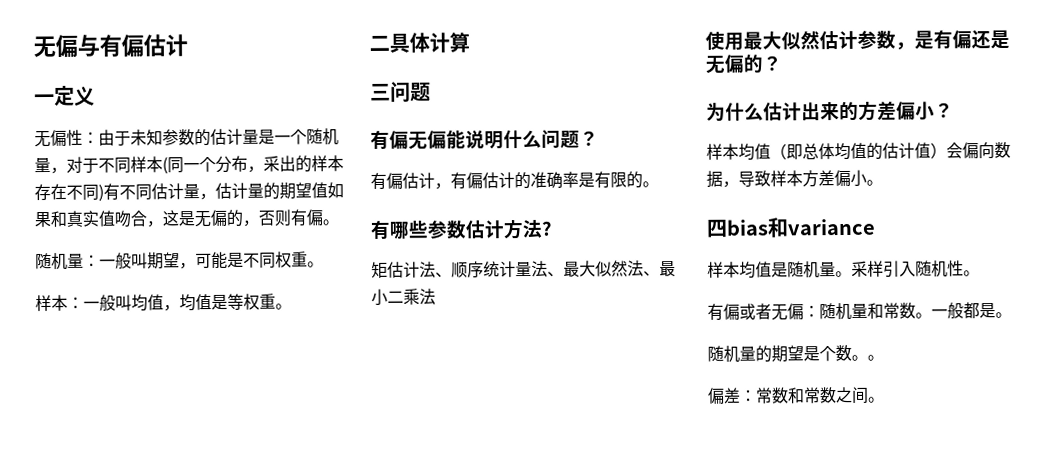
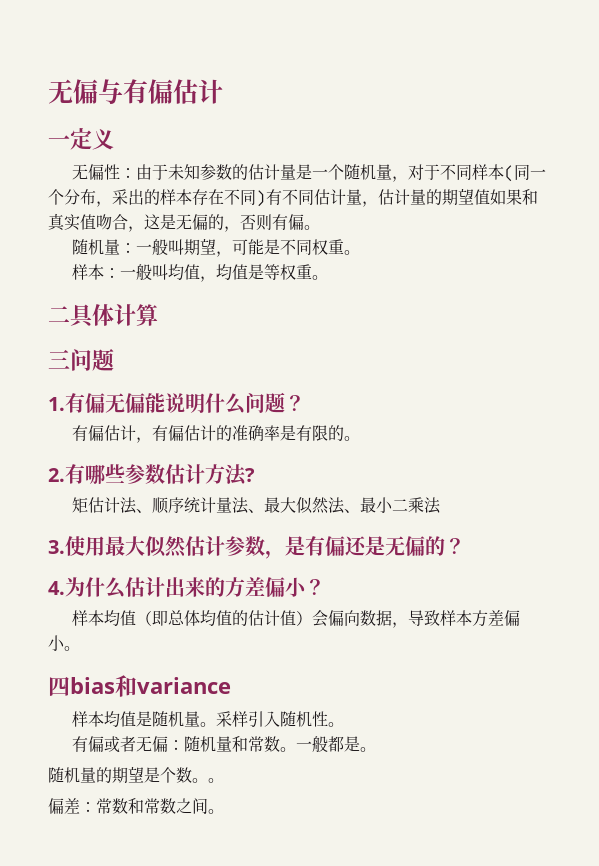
(431, 92) none -> [48,397,65,411] 1.
(659, 184) none -> [48,468,65,482] 2.
(436, 296) none -> [48,540,65,554] 3.
(782, 63) none -> [48,581,65,595] 4.

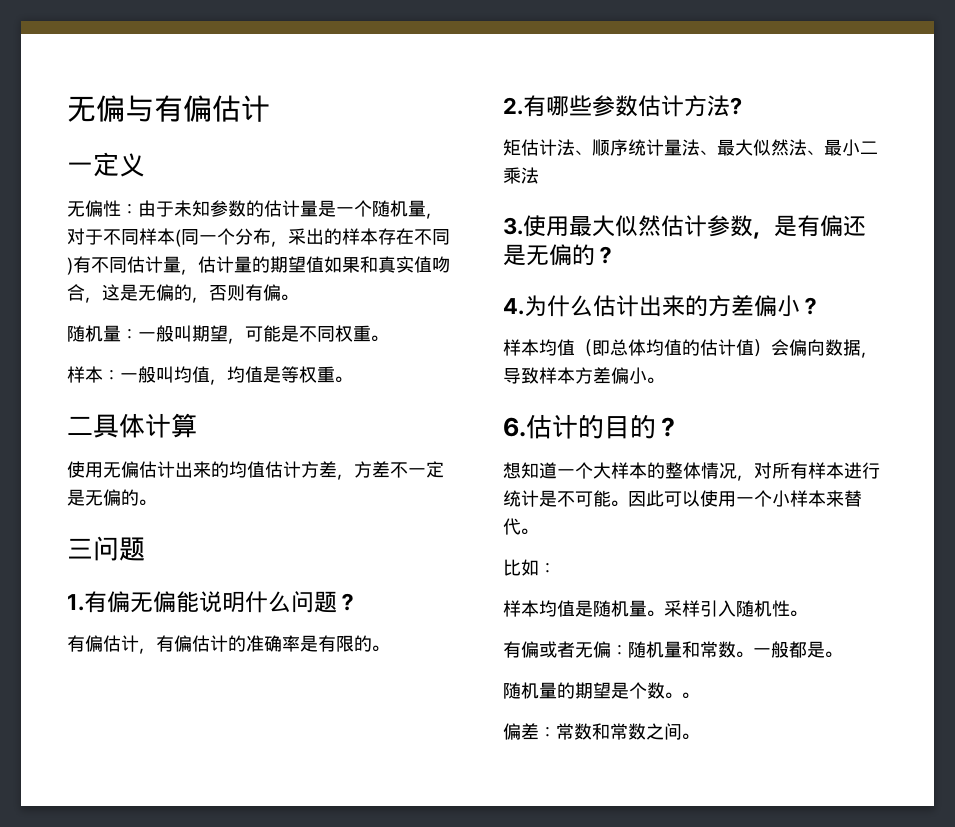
(158, 315) none -> [67,461,444,480] [67,489,156,506] // 使用无偏估计出来的均值估计方差，方差不一定是无偏的。
[48,675,231,697] 四bias和variance -> [503,414,680,439] [503,462,880,481] [503,490,862,507] [503,518,538,535] [503,559,556,576] 6.估计的目的？ // 想知道一个大样本的整体情况，对所有样本进行统计是不可能。因此可以使用一个小样本来替代。 // 比如：

